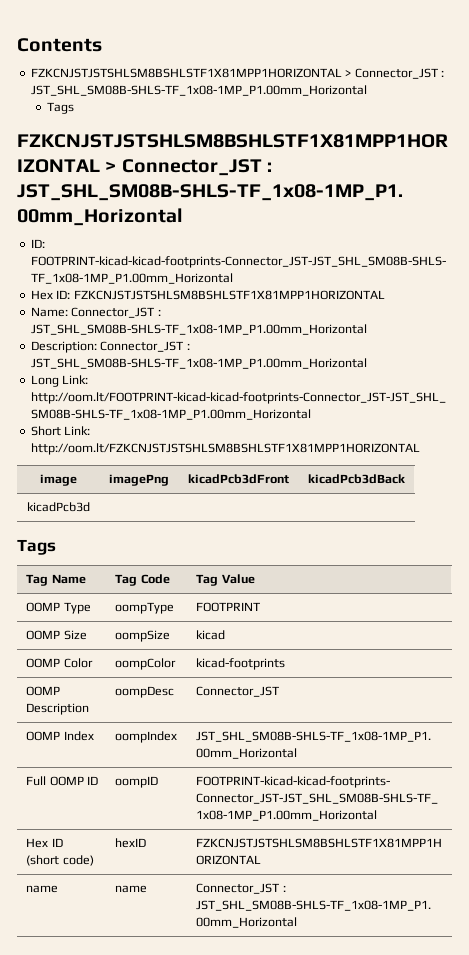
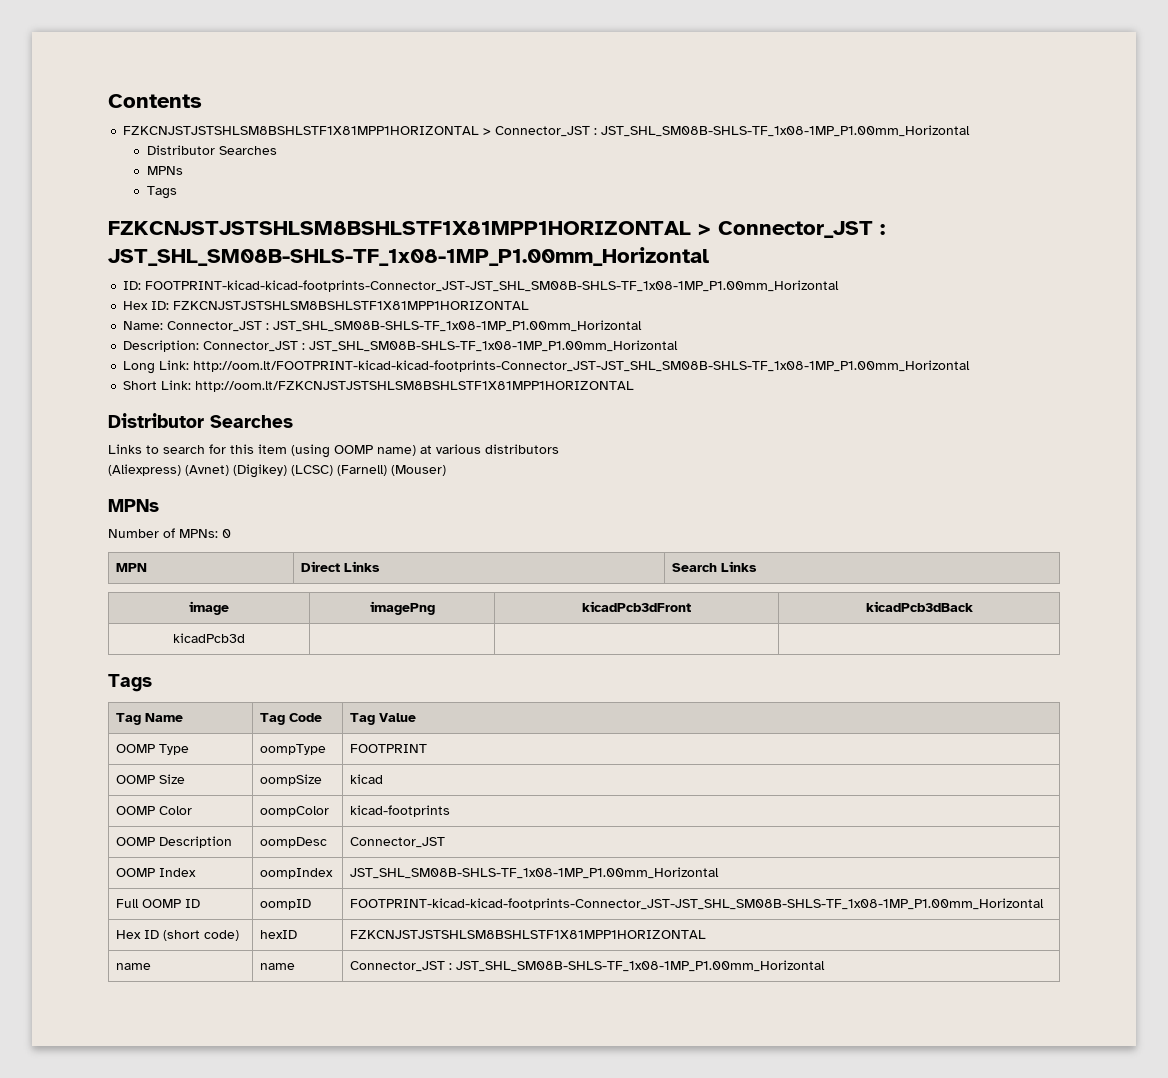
(367, 90) none -> [146,145,277,155] [146,166,183,175] // Distributor Searches // MPNs
(420, 449) none -> [108,413,293,428] [108,444,559,458] [108,464,446,478] [108,499,159,512] [108,528,231,538] [116,563,148,572] [301,561,381,572] [672,561,758,572] // Distributor Searches // Links to search for this item (using OOMP name) at various distributors // (Aliexpress) (Avnet) (Digikey) (LCSC) (Farnell) (Mouser) // MPNs // Number of MPNs: 0 // MPN | Direct Links | Search Links

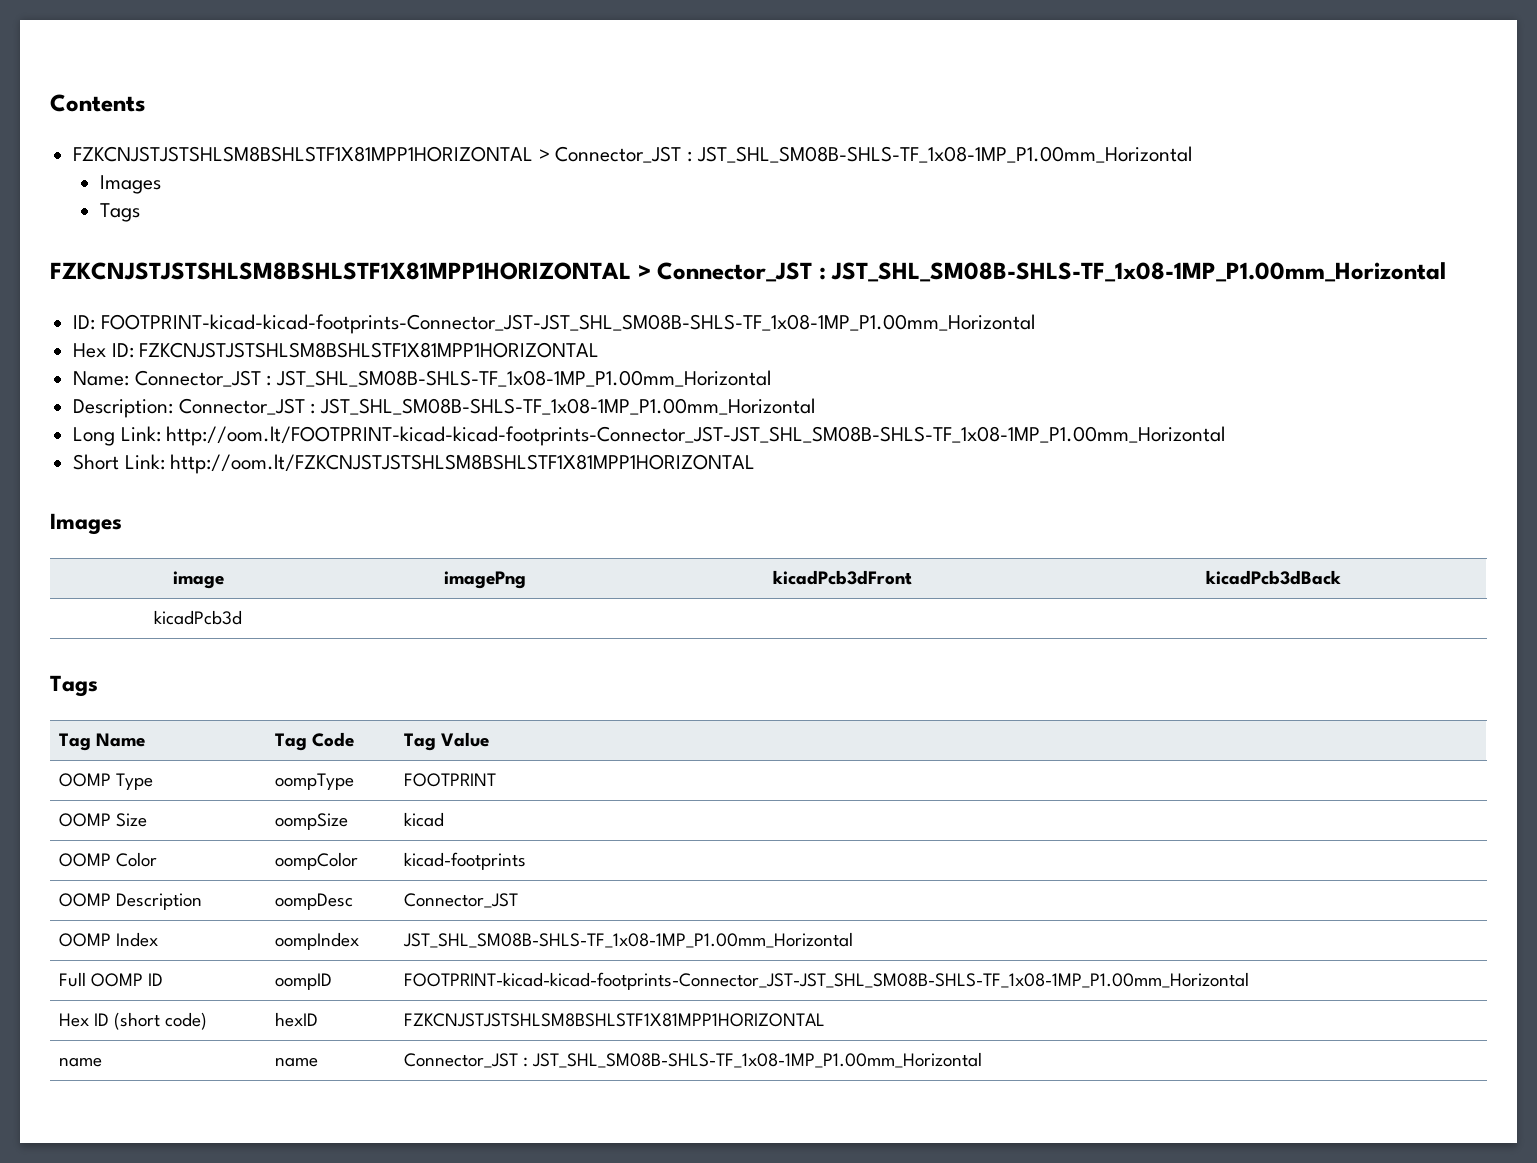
[146,145,277,155] [146,166,183,175] Distributor Searches // MPNs -> [99,175,161,194] Images
[108,413,293,428] [108,444,559,458] [108,464,446,478] [108,499,159,512] [108,528,231,538] [116,563,148,572] [301,561,381,572] [672,561,758,572] Distributor Searches // Links to search for this item (using OOMP name) at various distributors // (Aliexpress) (Avnet) (Digikey) (LCSC) (Farnell) (Mouser) // MPNs // Number of MPNs: 0 // MPN | Direct Links | Search Links -> [50,513,122,535] Images

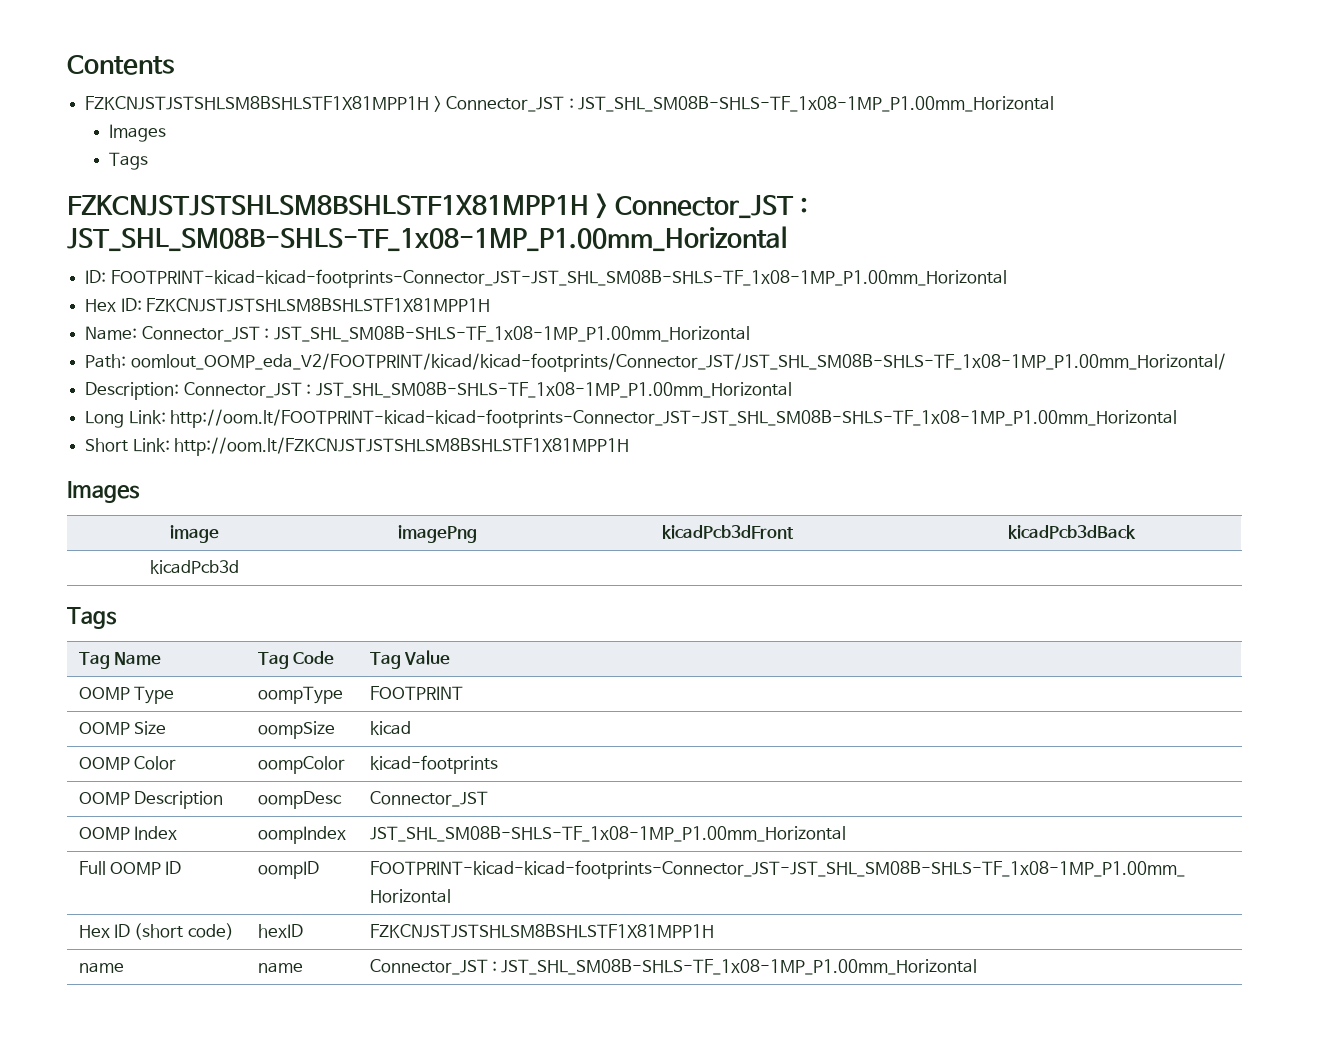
[73,146,534,162] FZKCNJSTJSTSHLSM8BSHLSTF1X81MPP1HORIZONTAL -> [85,96,430,110] FZKCNJSTJSTSHLSM8BSHLSTF1X81MPP1H
[50,262,631,280] FZKCNJSTJSTSHLSM8BSHLSTF1X81MPP1HORIZONTAL -> [67,195,589,216] FZKCNJSTJSTSHLSM8BSHLSTF1X81MPP1H
[139,342,600,358] FZKCNJSTJSTSHLSM8BSHLSTF1X81MPP1HORIZONTAL -> [146,298,491,312] FZKCNJSTJSTSHLSM8BSHLSTF1X81MPP1H
(772, 378) none -> [85,353,1226,372] // Path: oomlout_OOMP_eda_V2/FOOTPRINT/kicad/kicad-footprints/Connector_JST/JST_SHL_SM08B-SHLS-TF_1x08-1MP_P1.00mm_Horizontal/
[170,454,756,474] http://oom.lt/FZKCNJSTJSTSHLSM8BSHLSTF1X81MPP1HORIZONTAL -> [174,437,630,456] http://oom.lt/FZKCNJSTJSTSHLSM8BSHLSTF1X81MPP1H
[403,1013,825,1027] FZKCNJSTJSTSHLSM8BSHLSTF1X81MPP1HORIZONTAL -> [369,924,714,938] FZKCNJSTJSTSHLSM8BSHLSTF1X81MPP1H

